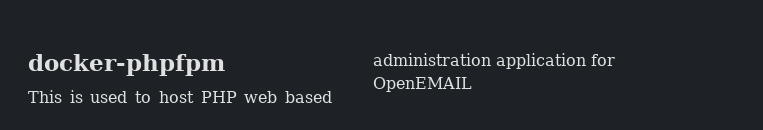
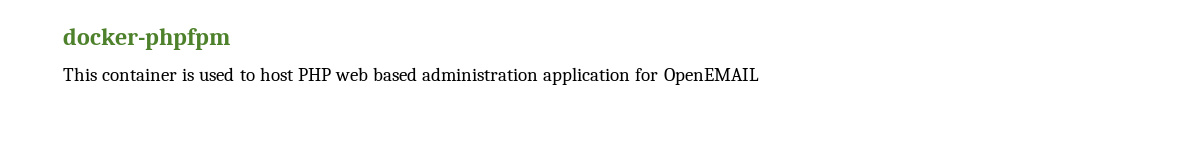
(62, 96) none -> [102,68,178,81] container

